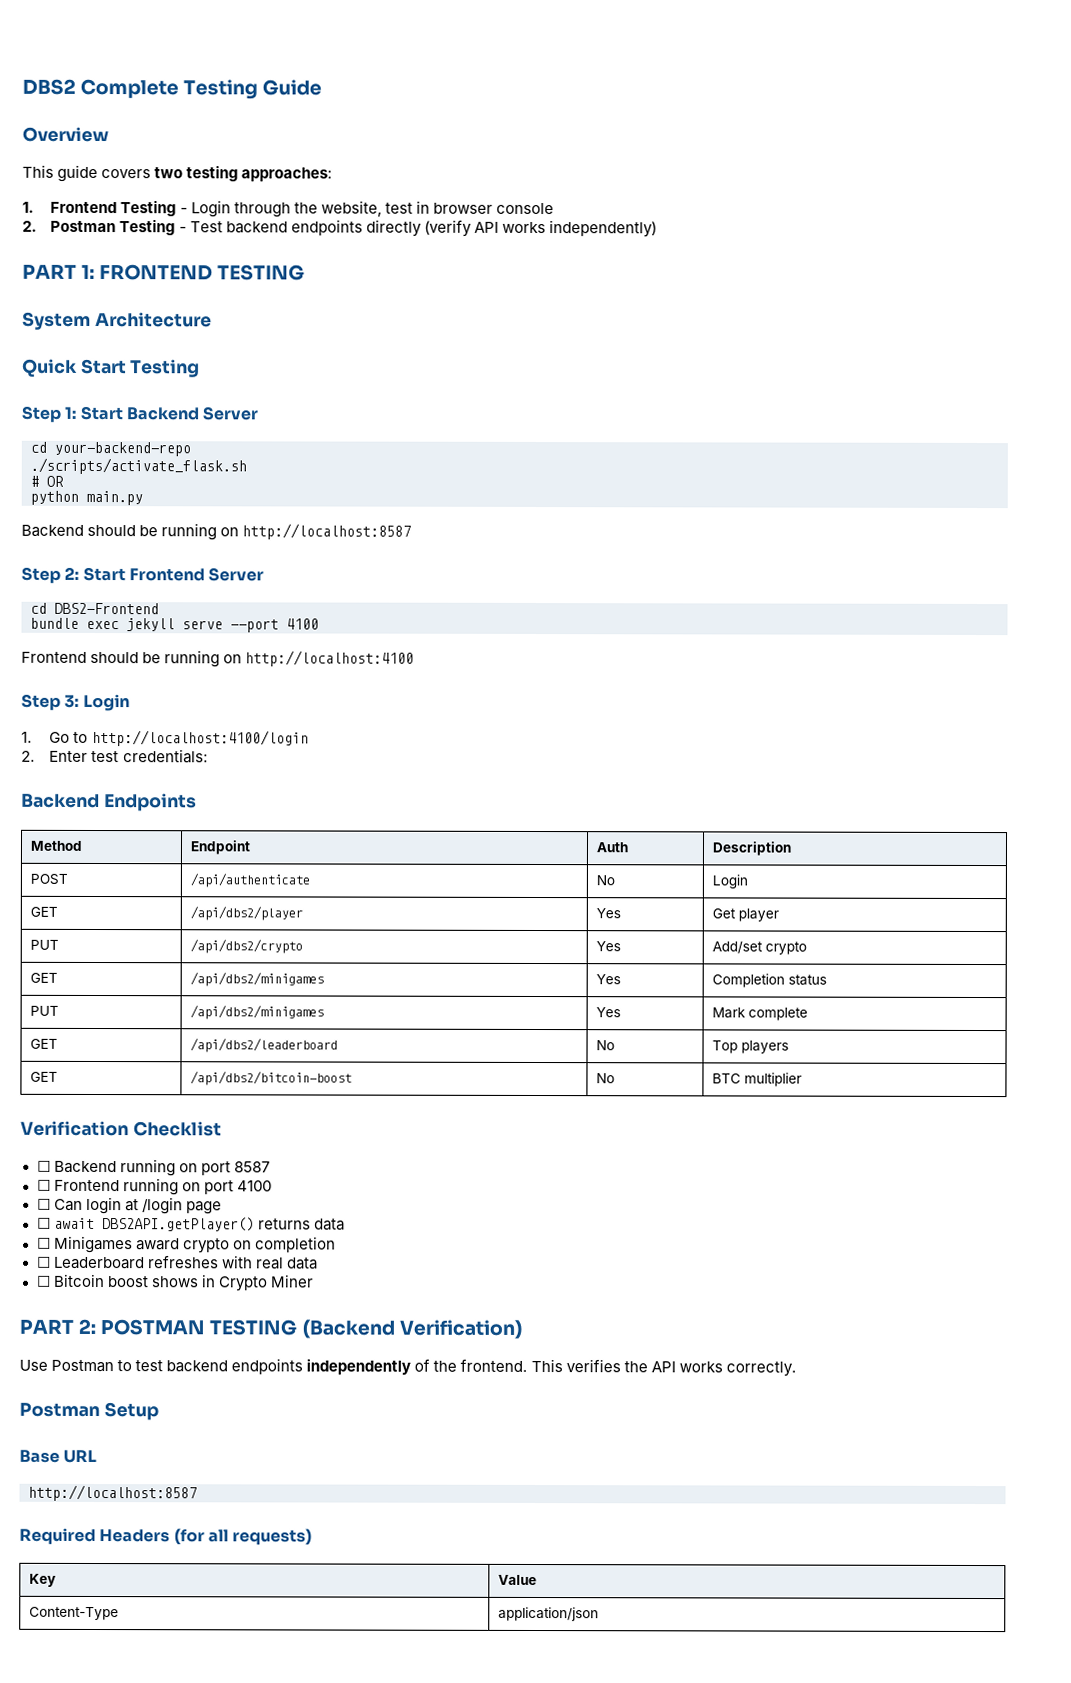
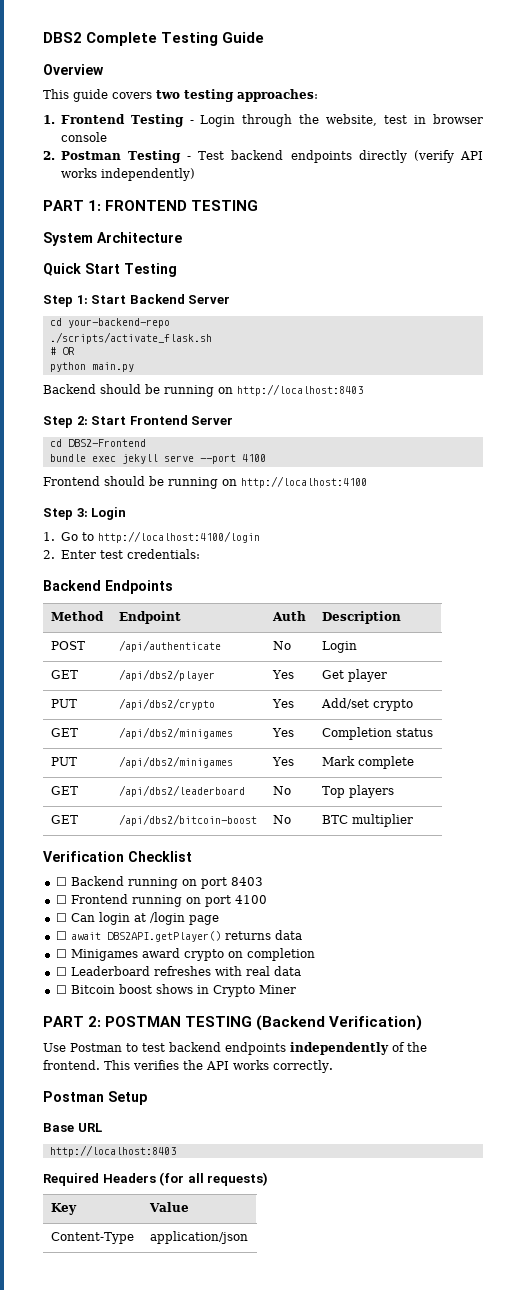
[242,523,412,540] http://localhost:8587 -> [237,384,363,396] http://localhost:8403
[233,1161,270,1173] 8587 -> [230,877,263,886] 8403
[28,1484,197,1502] http://localhost:8587 -> [49,1145,176,1157] http://localhost:8403

